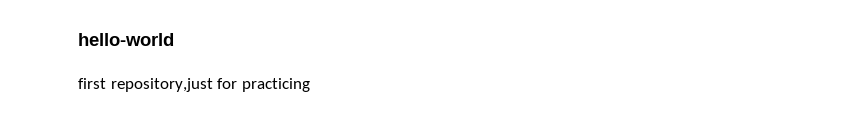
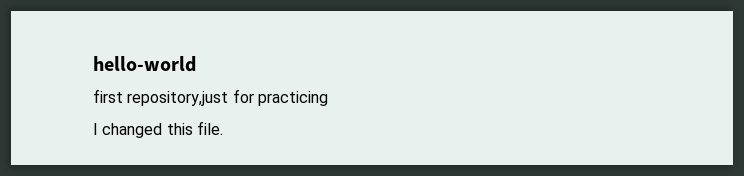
(310, 85) none -> [93,121,223,138] // I changed this file.

